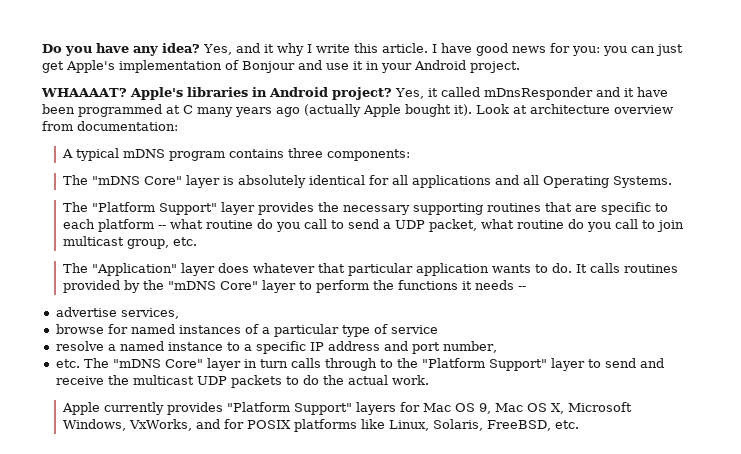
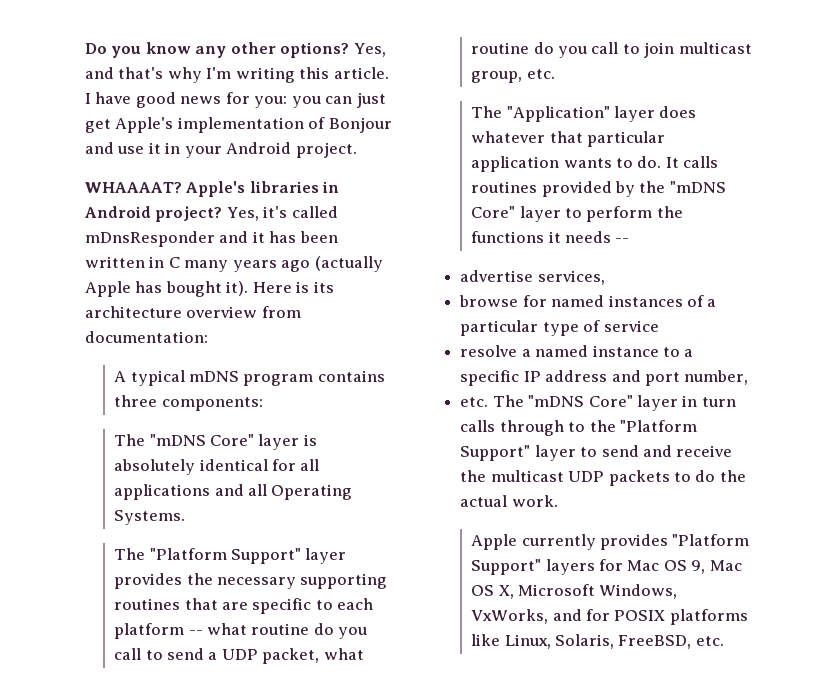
[96,43,350,56] have any idea? Yes, and it why I write -> [145,42,386,58] [85,67,295,83] know any other options? Yes, and that's why I'm writing
[427,88,438,97] it -> [263,206,288,218] it's
[636,87,668,97] [42,104,180,117] have been programmed at -> [269,231,338,243] [85,256,165,268] has been written in
(401, 110) none -> [135,281,163,293] has
[476,104,527,114] Look at -> [252,281,334,293] Here is its

